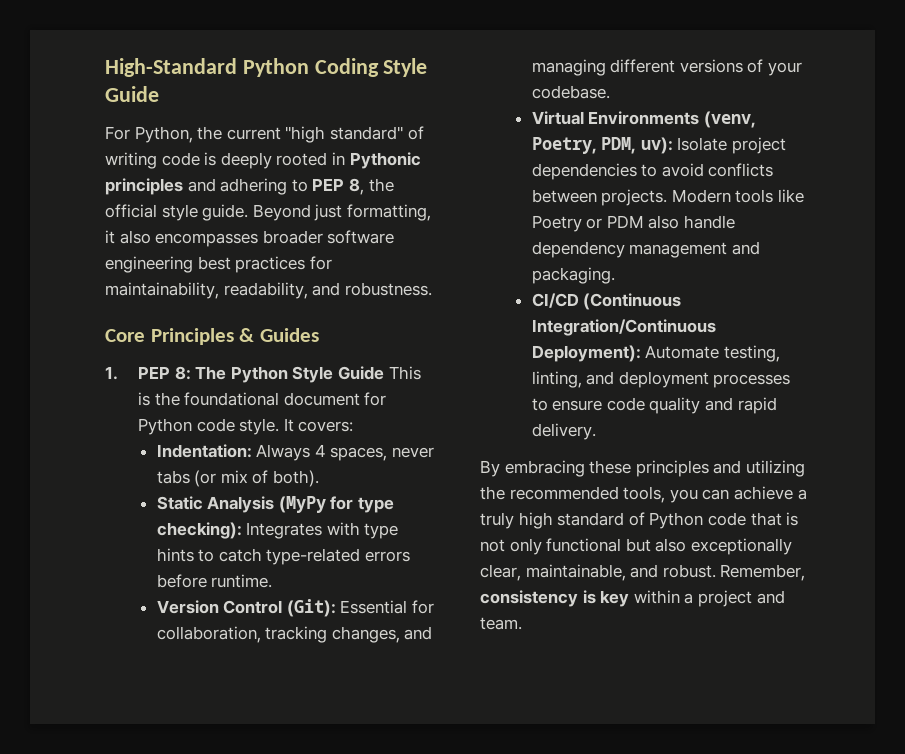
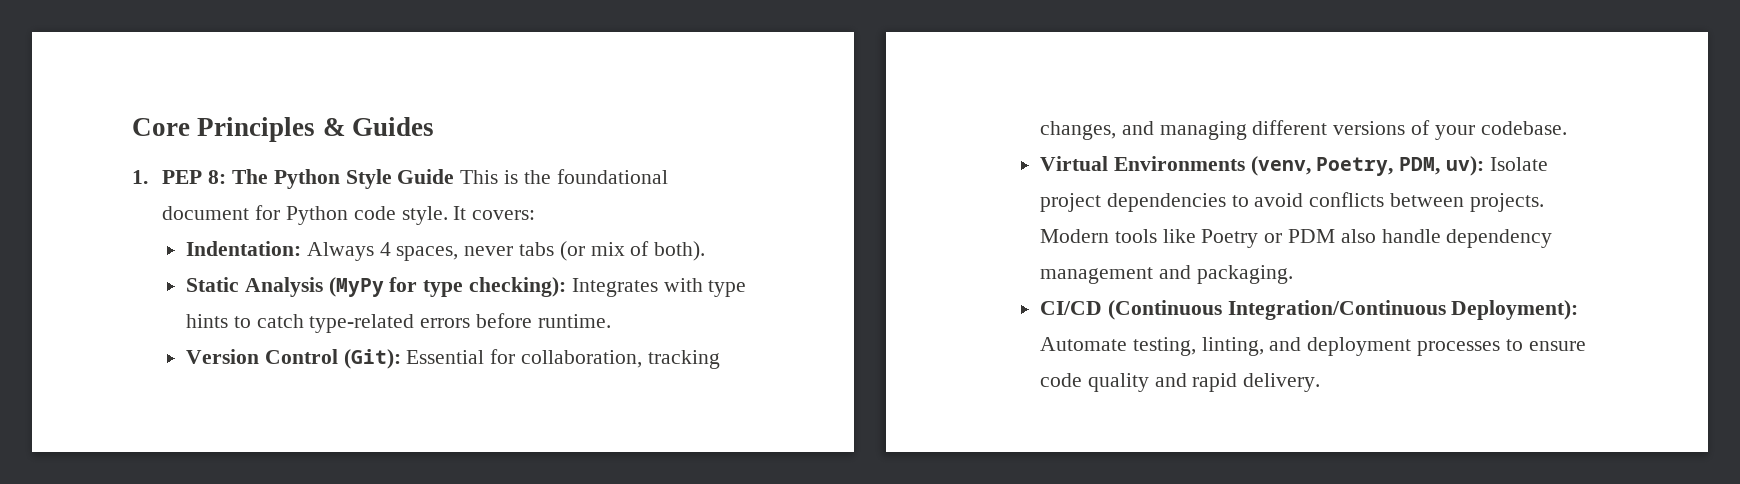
[105,58,428,77] [105,86,159,102] [105,126,424,143] [105,152,421,169] [105,178,394,195] [105,204,431,221] [105,230,395,247] [105,256,332,273] [105,282,432,299] High-Standard Python Coding Style Guide // For Python, the current "high standard" of writing code is deeply rooted in Pythonic principles and adhering to PEP 8, the official style guide. Beyond just formatting, it also encompasses broader software engineering best practices for maintainability, readability, and robustness. // -> (132, 127) none
[480,460,805,477] [480,486,807,503] [480,512,799,529] [480,538,792,555] [480,564,806,581] [480,590,785,607] [480,617,522,630] // By embracing these principles and utilizing the recommended tools, you can achieve a truly high standard of Python code that is not only functional but also exceptionally clear, maintainable, and robust. Remember, consistency is key within a project and team. -> (1321, 382) none

